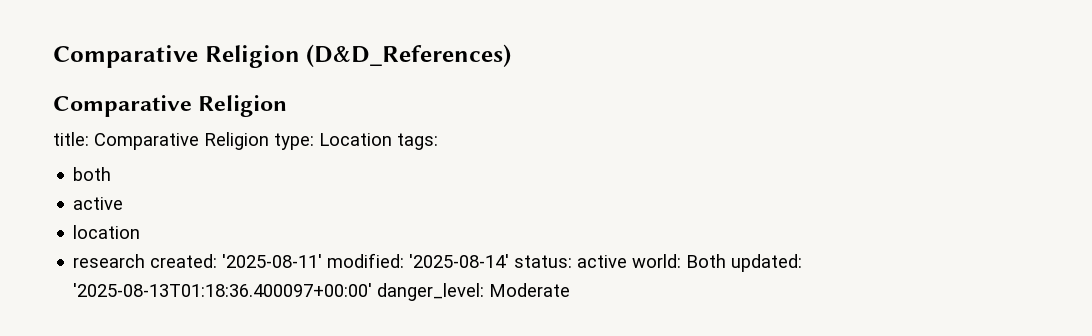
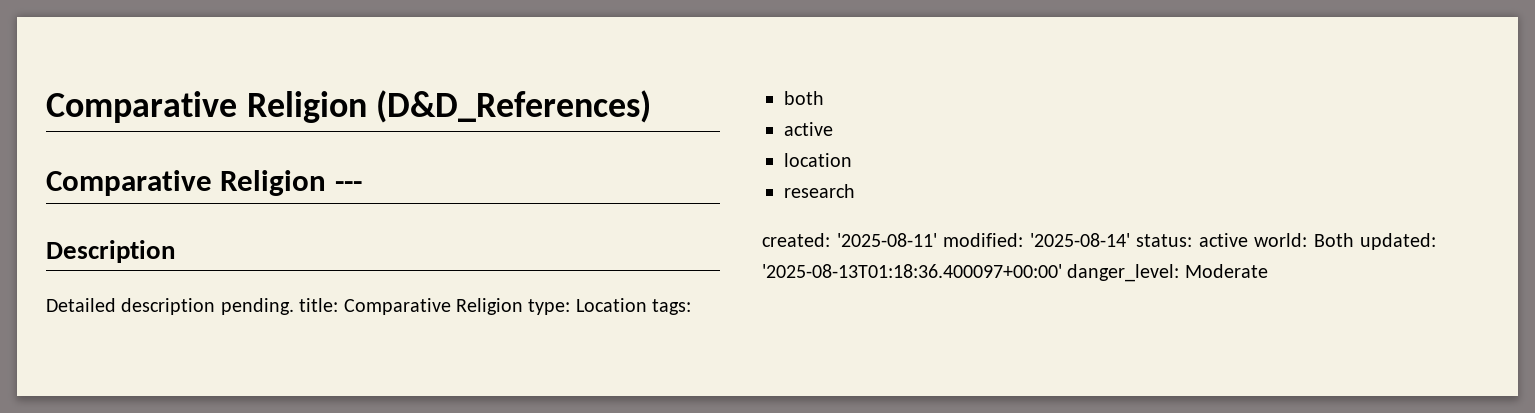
(288, 106) // -> [334,181,362,191] [46,240,175,263] [46,298,294,315] --- // Description // Detailed description pending.
(146, 261) none -> (855, 191) //

